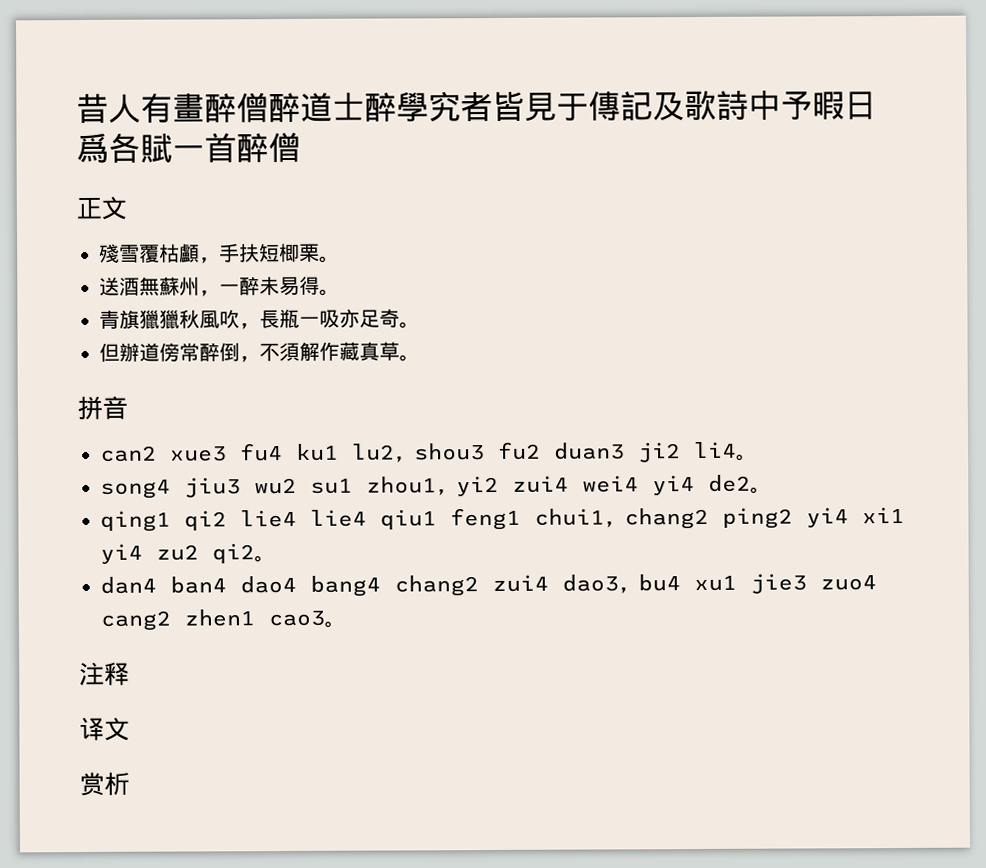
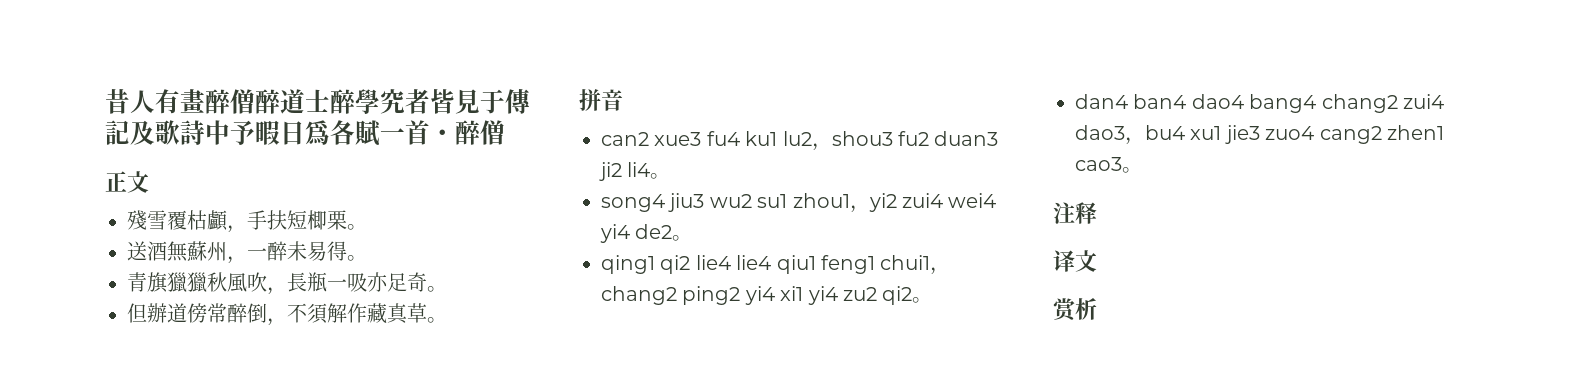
(237, 148) none -> [430,129,455,142] ・

